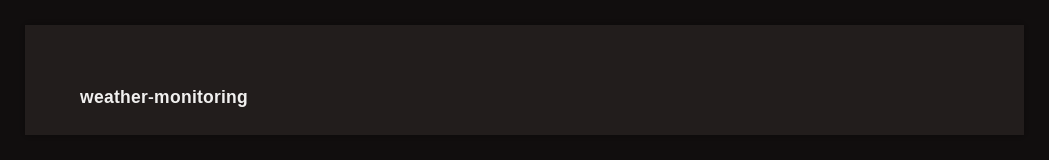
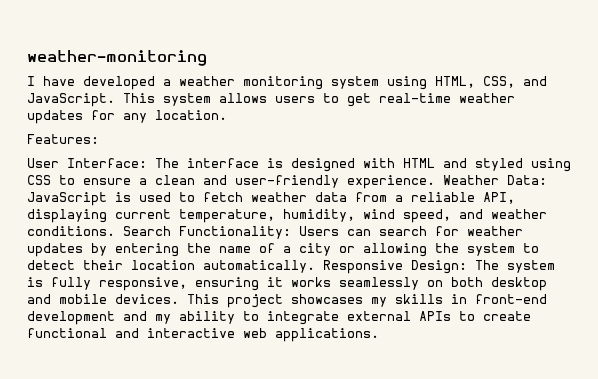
(248, 98) none -> [27,76,547,90] [27,93,515,107] [27,110,227,124] [27,134,99,144] [27,158,571,172] [27,175,547,189] [27,192,515,206] [27,209,547,223] [27,226,523,239] [27,243,539,257] [27,260,555,274] [27,277,547,291] [27,294,547,308] [27,311,531,325] [27,328,379,342] // I have developed a weather monitoring system using HTML, CSS, and JavaScript. This system allows users to get real-time weather updates for any location. // Features: // User Interface: The interface is designed with HTML and styled using CSS to ensure a clean and user-friendly experience. Weather Data: JavaScript is used to fetch weather data from a reliable API, displaying current temperature, humidity, wind speed, and weather conditions. Search Functionality: Users can search for weather updates by entering the name of a city or allowing the system to detect their location automatically. Responsive Design: The system is fully responsive, ensuring it works seamlessly on both desktop and mobile devices. This project showcases my skills in front-end development and my ability to integrate external APIs to create functional and interactive web applications.

